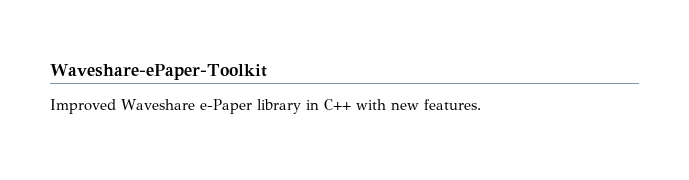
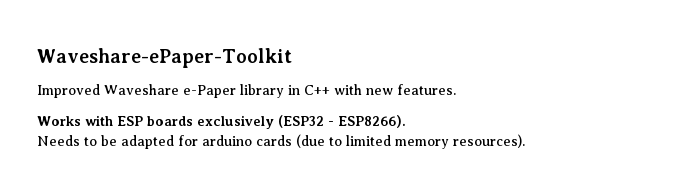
(481, 104) none -> [37,115,406,129] [37,134,525,149] // Works with ESP boards exclusively (ESP32 - ESP8266). // Needs to be adapted for arduino cards (due to limited memory resources).

